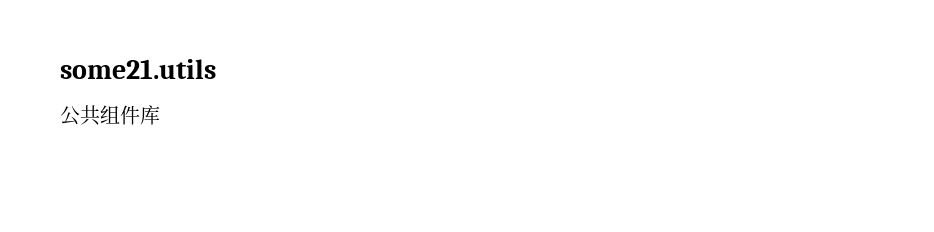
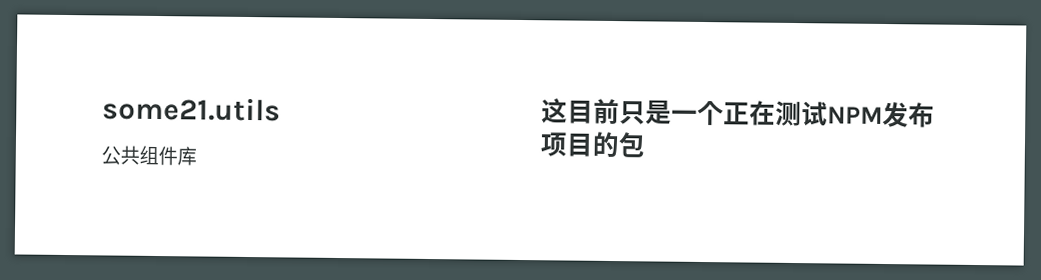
(160, 115) none -> [541,98,935,128] [540,131,646,158] // 这目前只是一个正在测试NPM发布项目的包

